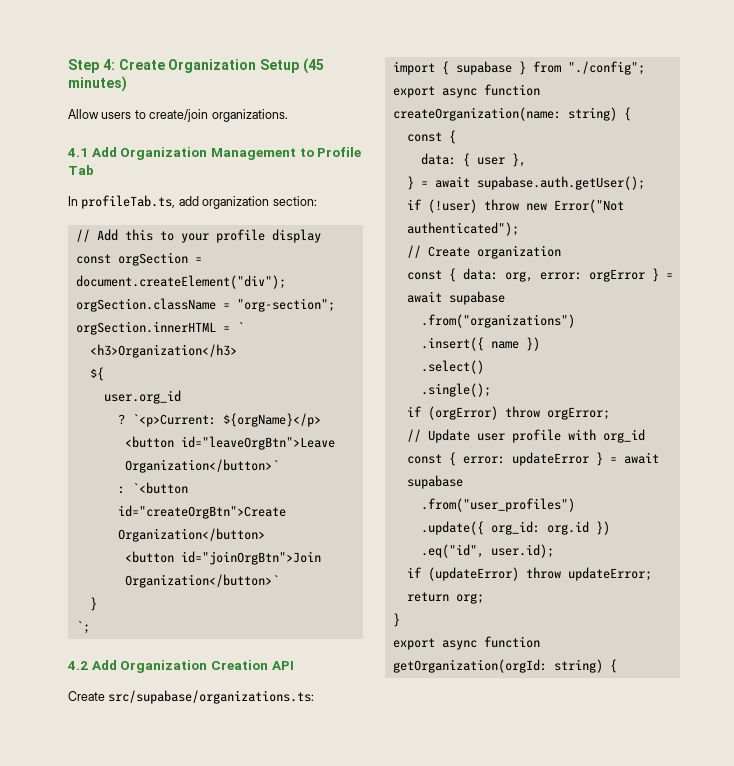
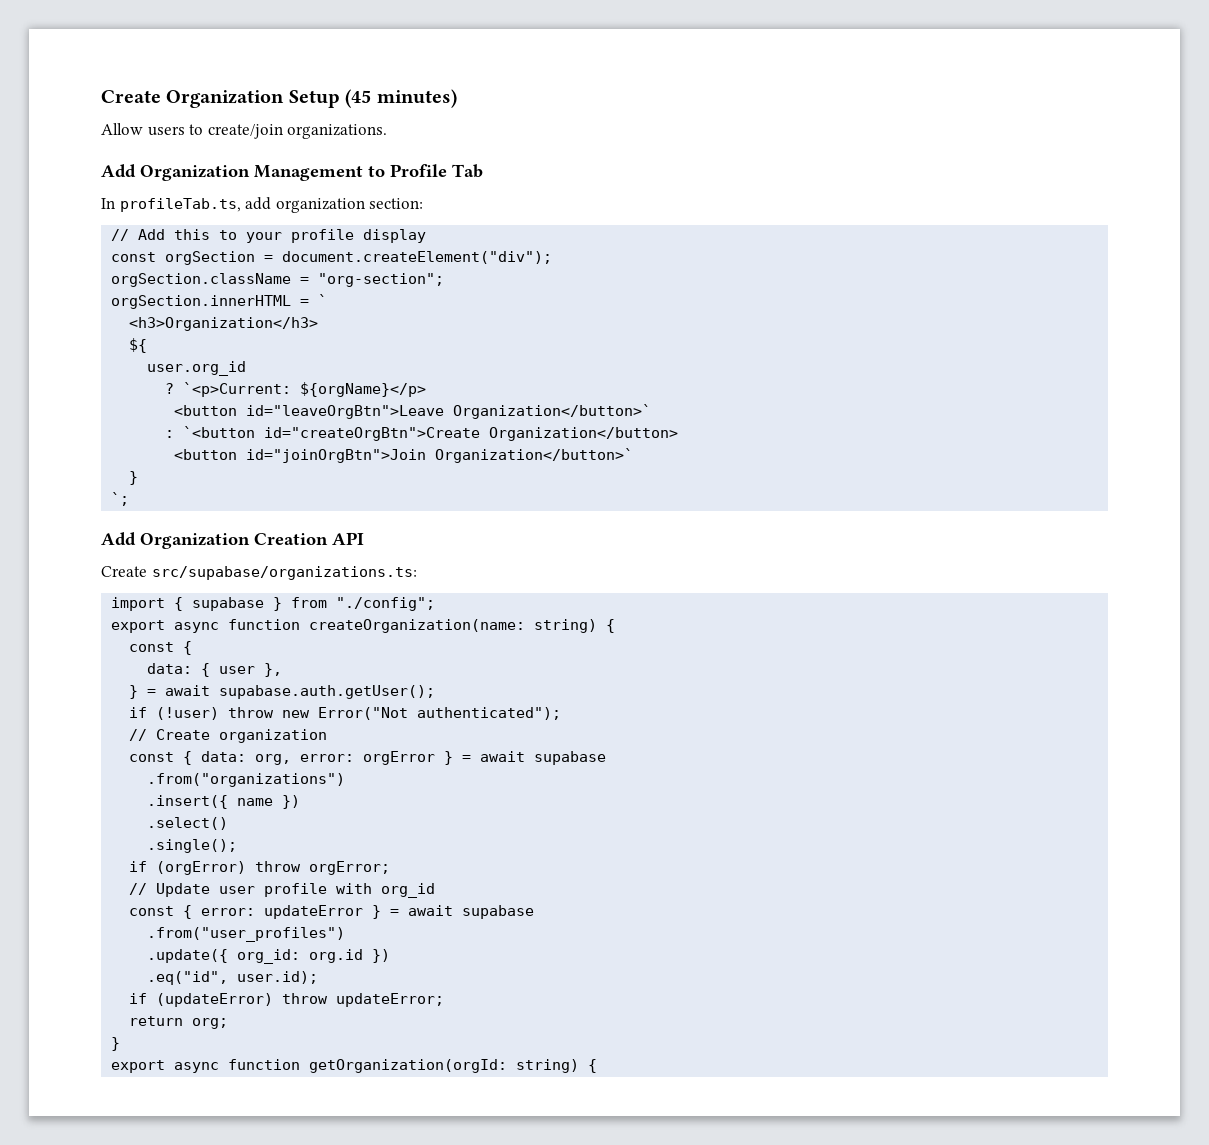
[68,59,115,73] Step 4: -> (101, 96) none
[67,148,88,157] 4.1 -> (388, 131) none
[67,661,88,670] 4.2 -> (130, 499) none

